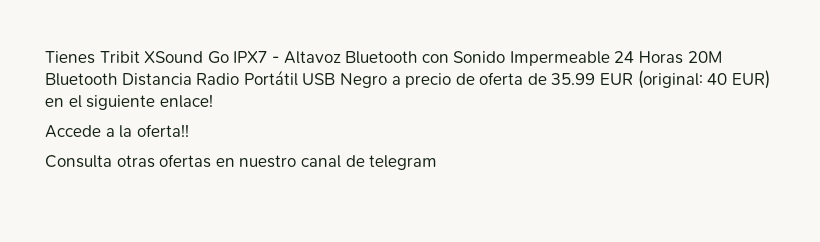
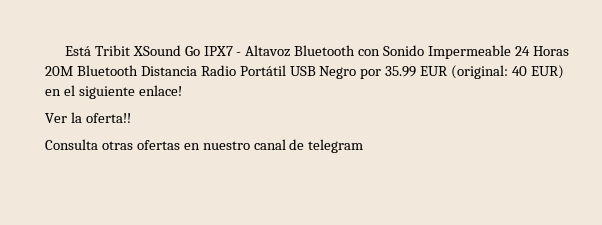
[45,51,95,64] Tienes -> [64,46,91,56] Está
[391,72,547,88] a precio de oferta de -> [360,69,382,79] por
[45,125,115,138] Accede a -> [45,113,67,123] Ver

